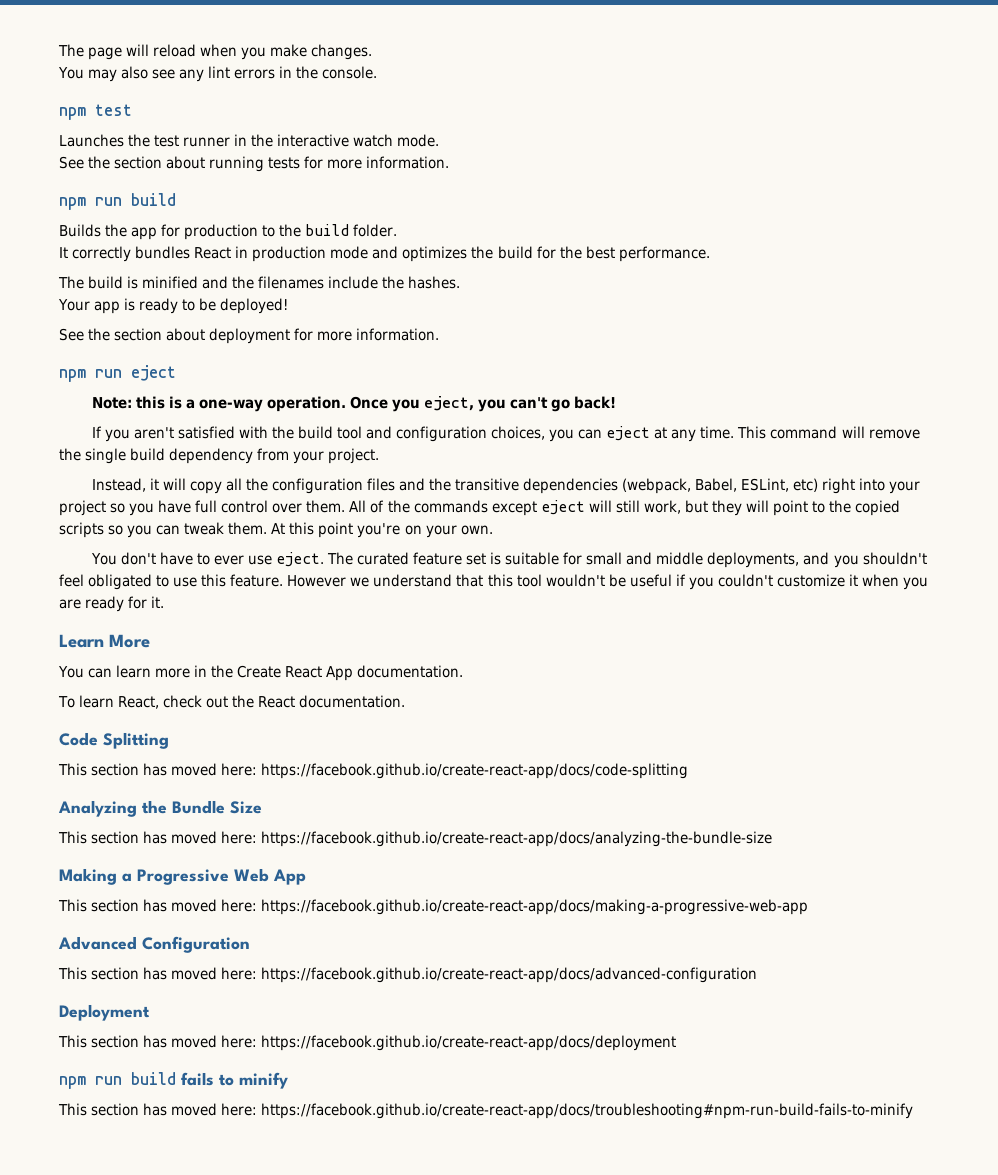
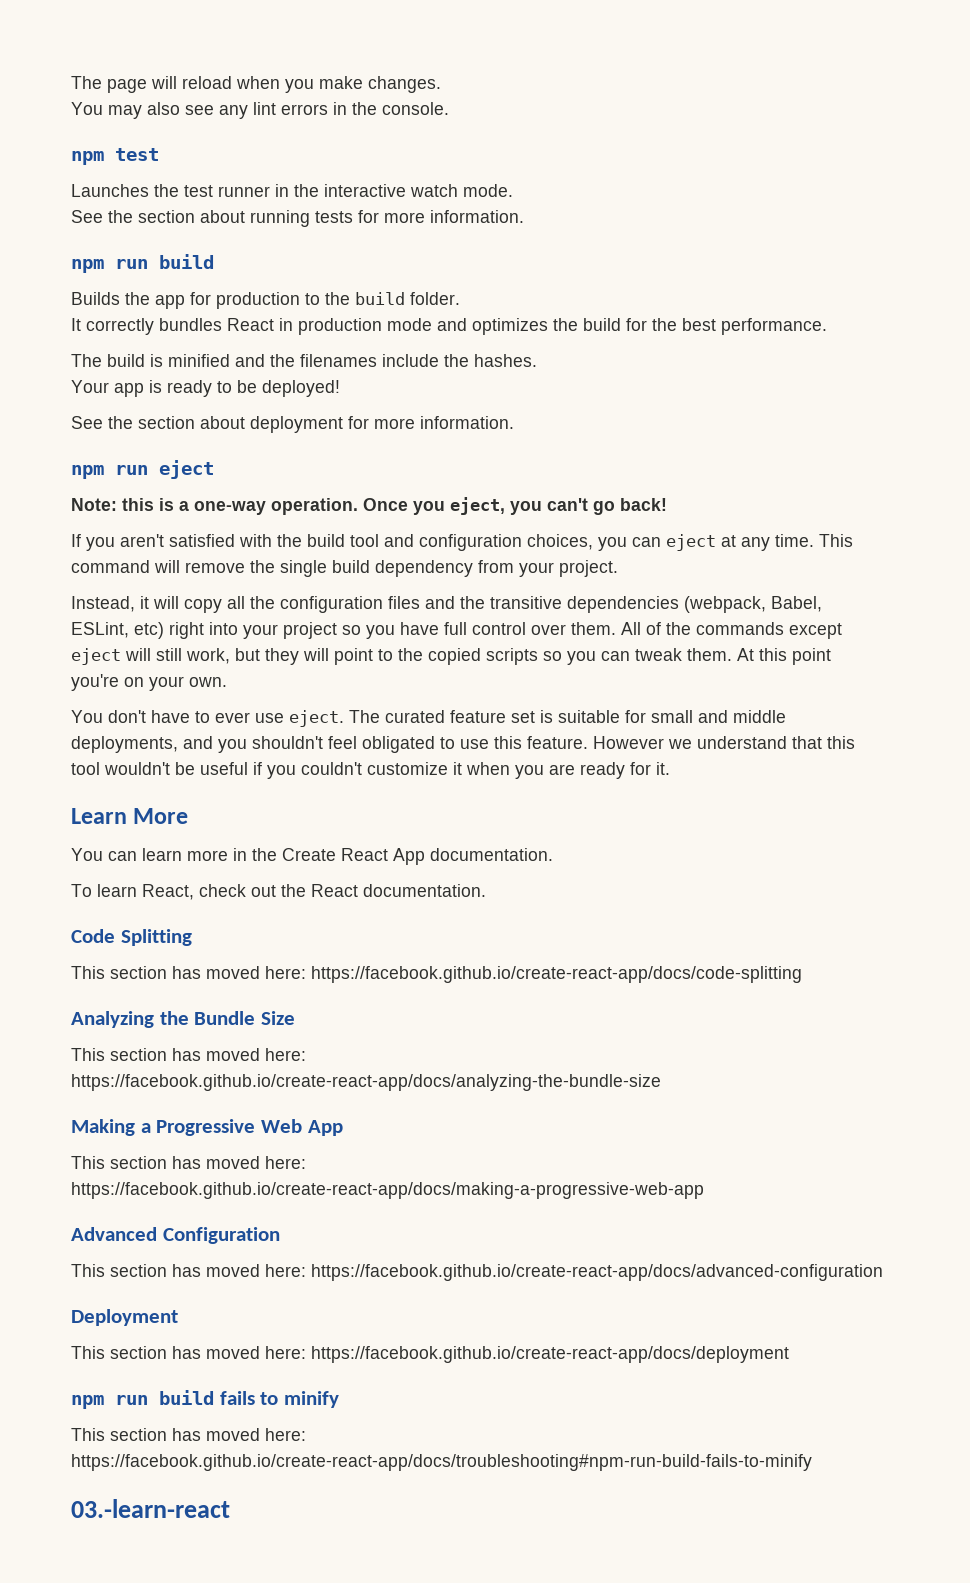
(914, 1111) none -> [71,1499,230,1518] // 03.-learn-react

